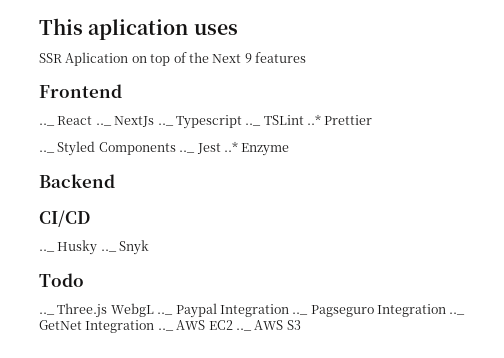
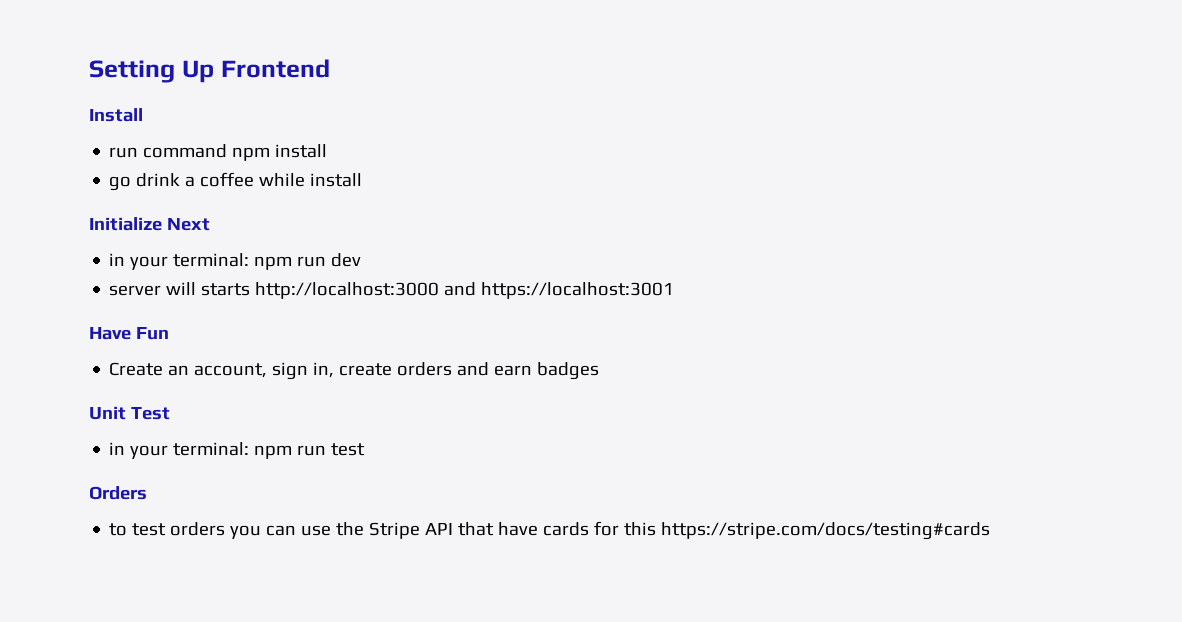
[39,18,238,40] [39,52,306,66] [39,84,122,98] [39,114,373,129] [39,141,290,156] [39,174,115,188] [39,210,90,227] [39,240,150,255] [39,273,84,287] [39,303,466,318] [39,320,301,333] This aplication uses // SSR Aplication on top of the Next 9 features // Frontend // .._ React .._ NextJs .._ Typescript .._ TSLint ..* Prettier // .._ Styled Components .._ Jest ..* Enzyme // Backend // CI/CD // .._ Husky .._ Snyk // Todo // .._ Three.js WebgL .._ Paypal Integration .._ Pagseguro Integration .._ GetNet Integration .._ AWS EC2 .._ AWS S3 -> [89,59,330,83] [89,108,143,122] [109,144,328,161] [109,172,363,191] [89,217,210,231] [109,253,362,270] [109,282,675,299] [89,327,169,340] [109,362,600,380] [89,406,170,420] [109,442,366,459] [89,486,147,500] [109,521,991,540] Setting Up Frontend // Install // run command npm install // go drink a coffee while install // Initialize Next // in your terminal: npm run dev // server will starts http://localhost:3000 and https://localhost:3001 // Have Fun // Create an account, sign in, create orders and earn badges // Unit Test // in your terminal: npm run test // Orders // to test orders you can use the Stripe API that have cards for this https://stripe.com/docs/testing#cards

